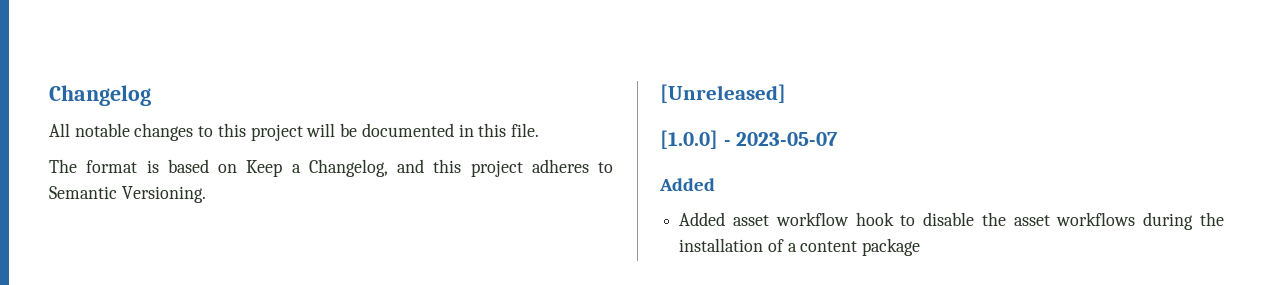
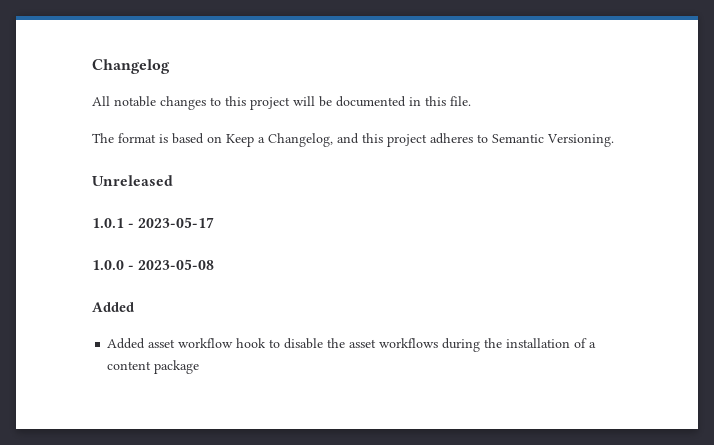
[660,84,786,103] [660,130,839,149] [Unreleased] // [1.0.0] - 2023-05-07 -> [92,175,173,186] [92,217,215,228] [92,259,215,270] Unreleased // 1.0.1 - 2023-05-17 // 1.0.0 - 2023-05-08

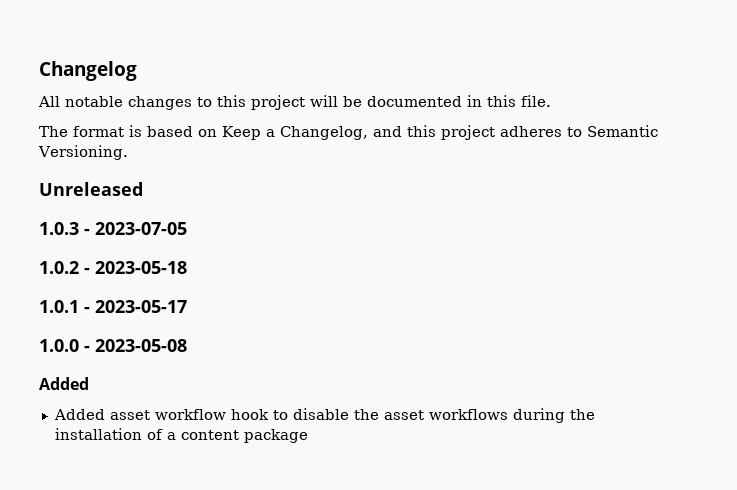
(173, 180) none -> [39,222,187,235] [39,261,187,274] // 1.0.3 - 2023-07-05 // 1.0.2 - 2023-05-18

